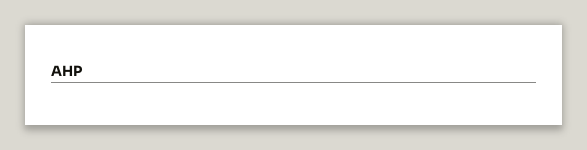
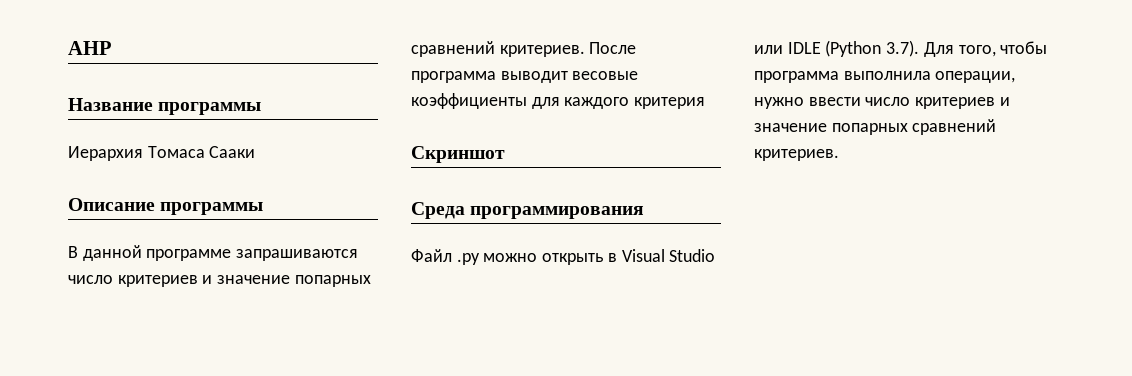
(83, 70) none -> [68,98,262,115] [68,146,256,161] [68,198,264,215] [68,245,359,261] [68,275,371,287] [411,41,637,57] [411,71,639,83] [411,93,706,109] [411,146,505,163] [411,202,645,219] [411,249,716,265] [754,40,1048,57] [754,71,1016,83] [754,97,1010,109] [754,119,997,135] [754,149,839,161] // Название программы // Иерархия Томаса Сааки // Описание программы // В данной программе запрашиваются число критериев и значение попарных сравнений критериев. После программа выводит весовые коэффициенты для каждого критерия // Скриншот // Среда программирования // Файл .py можно открыть в Visual Studio или IDLE (Python 3.7). Для того, чтобы программа выполнила операции, нужно ввести число критериев и значение попарных сравнений критериев.

